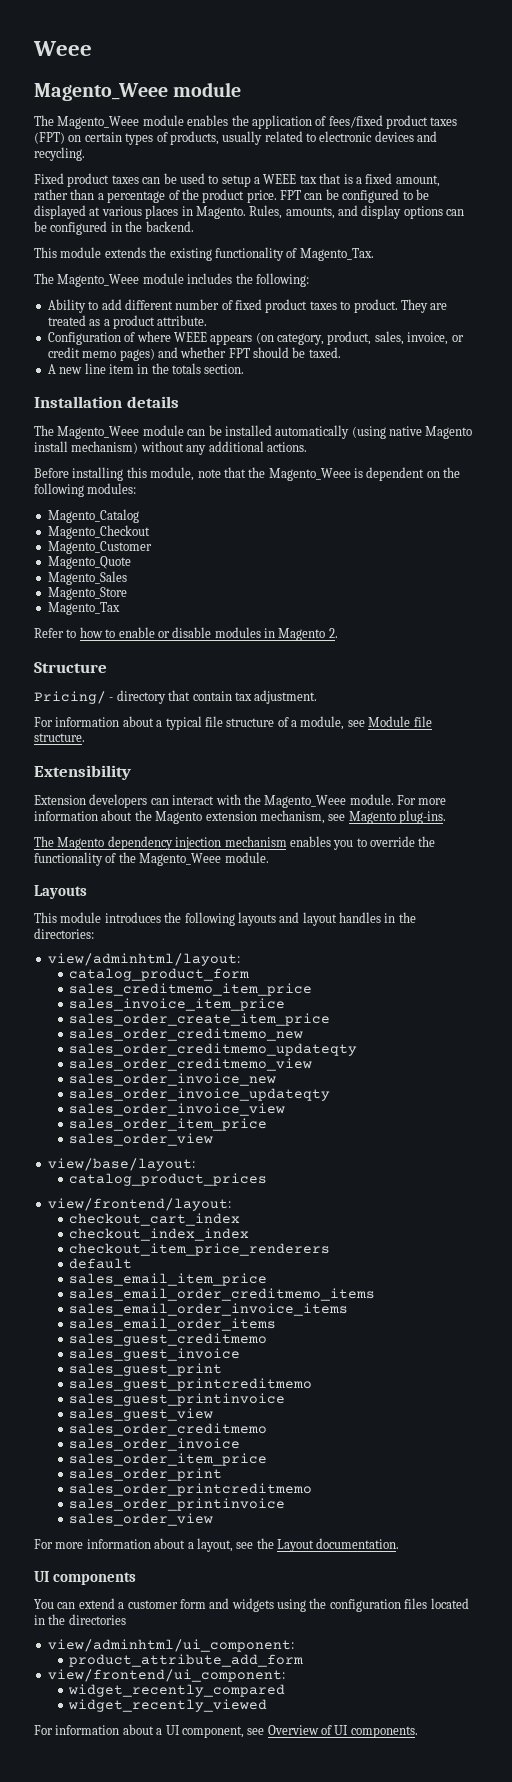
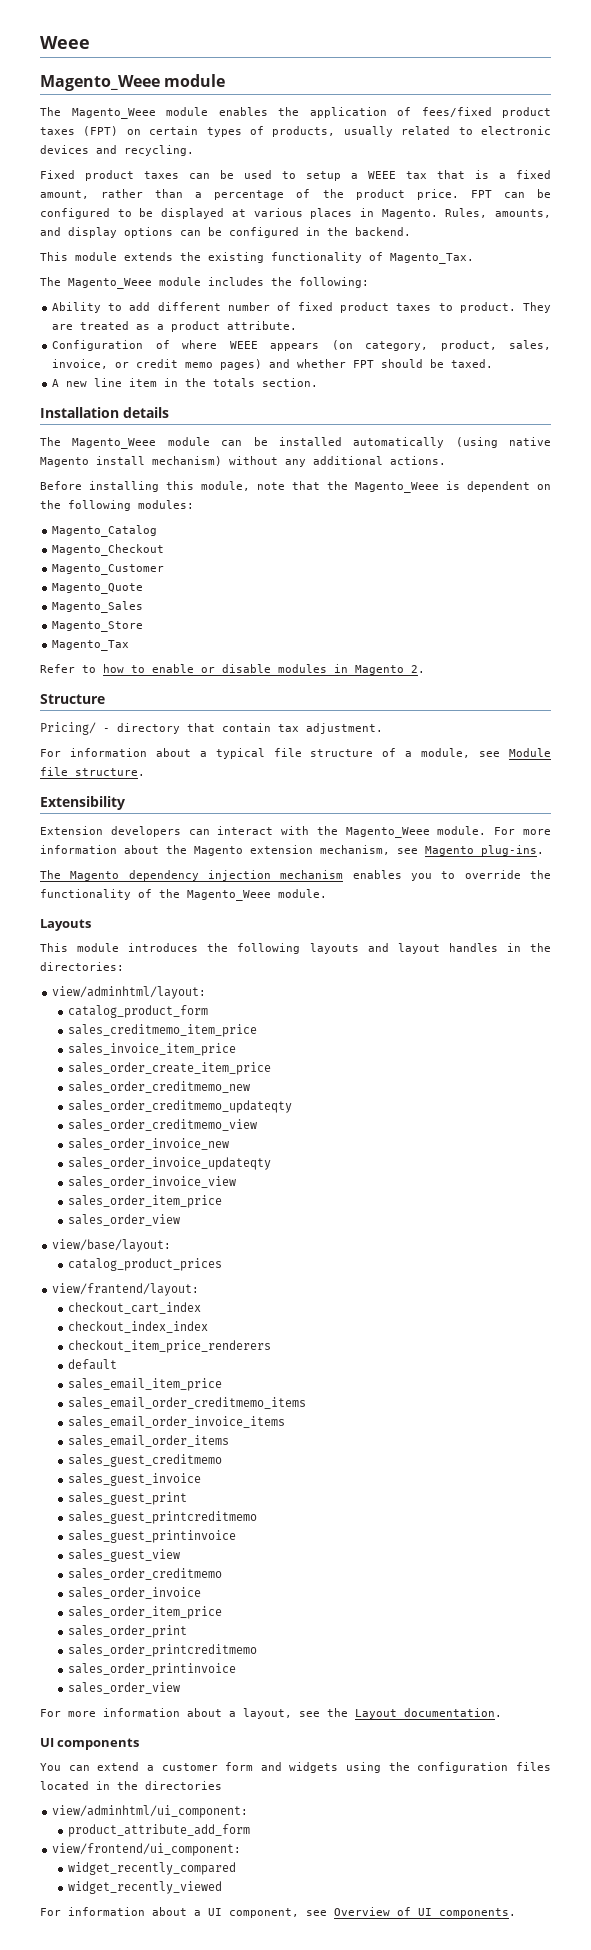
[47,1198,231,1211] view/frontend/layout: -> [52,1283,200,1296] view/frantend/layout:

